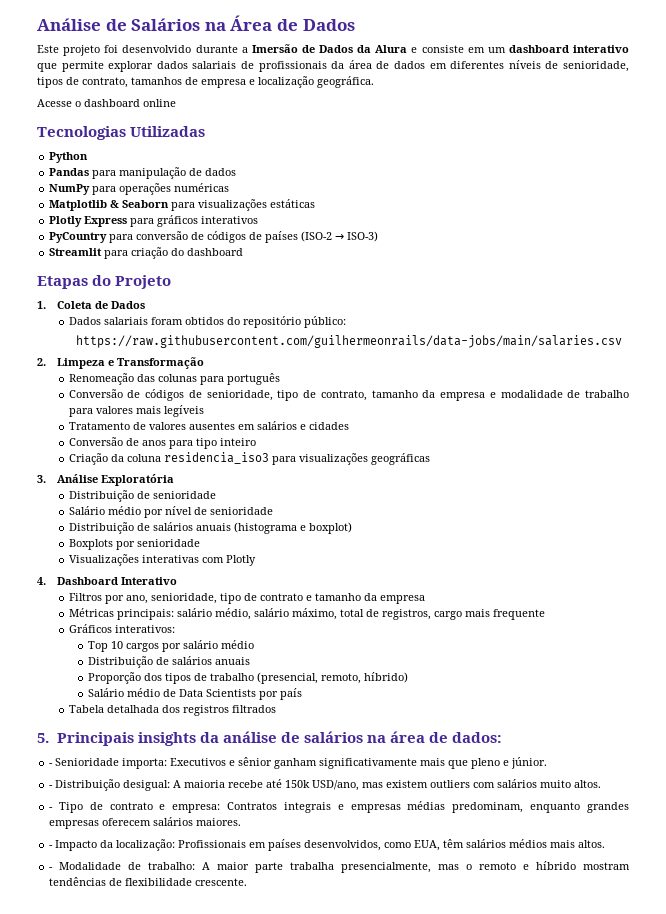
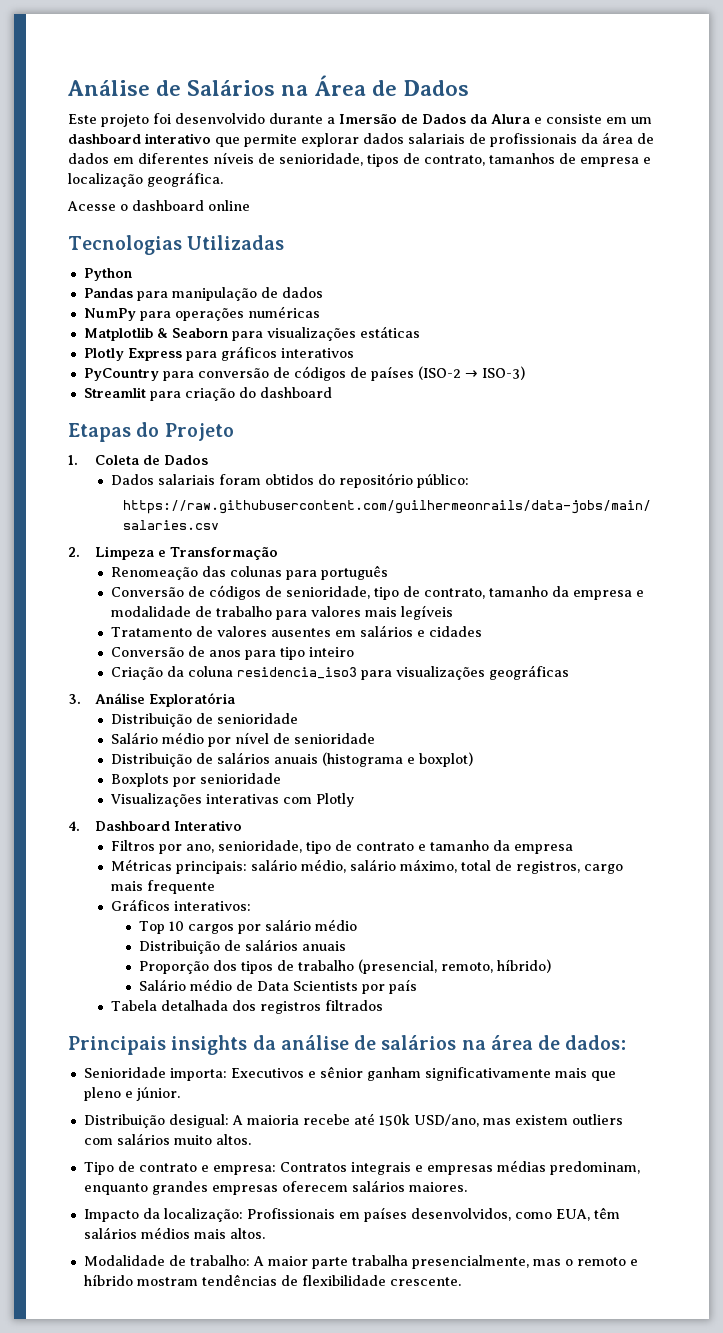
[37,733,49,743] 5. -> (384, 1005) none
[49,763,54,766] - -> (627, 1042) none
[49,785,54,788] - -> (180, 1094) none
[49,807,54,810] - -> (251, 1139) none
[49,845,54,848] - -> (467, 1187) none
[49,867,54,870] - -> (265, 1233) none

